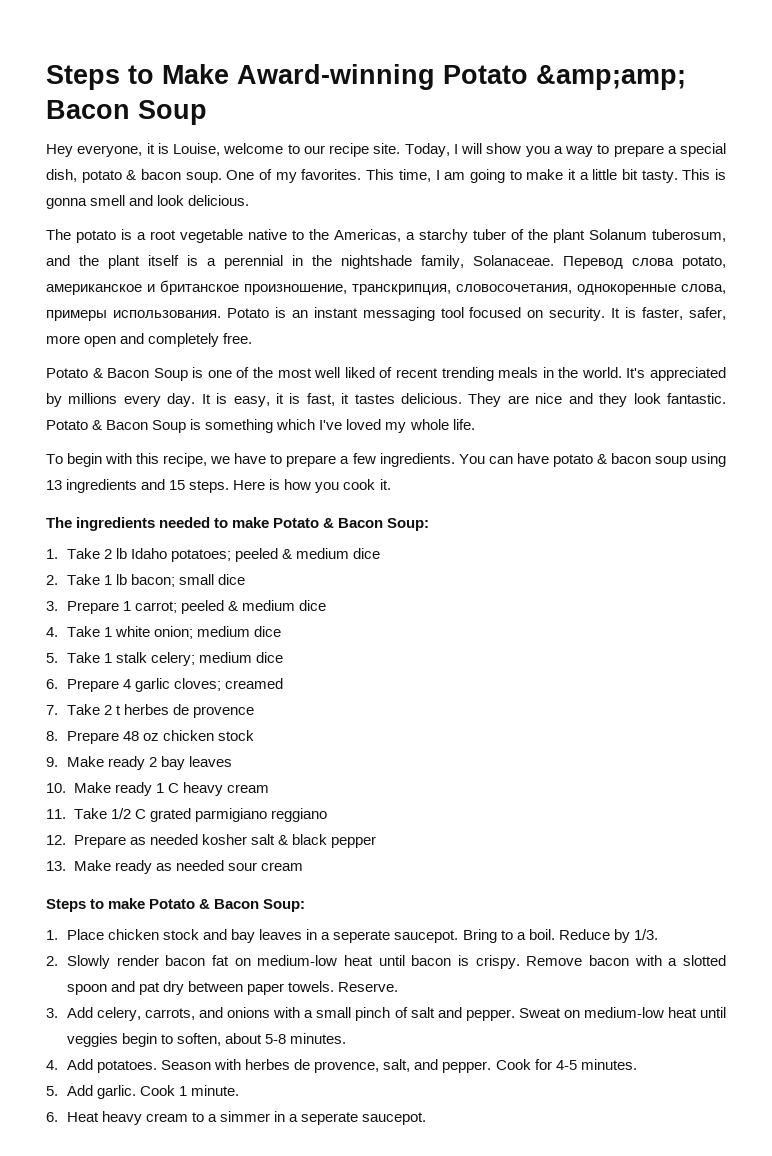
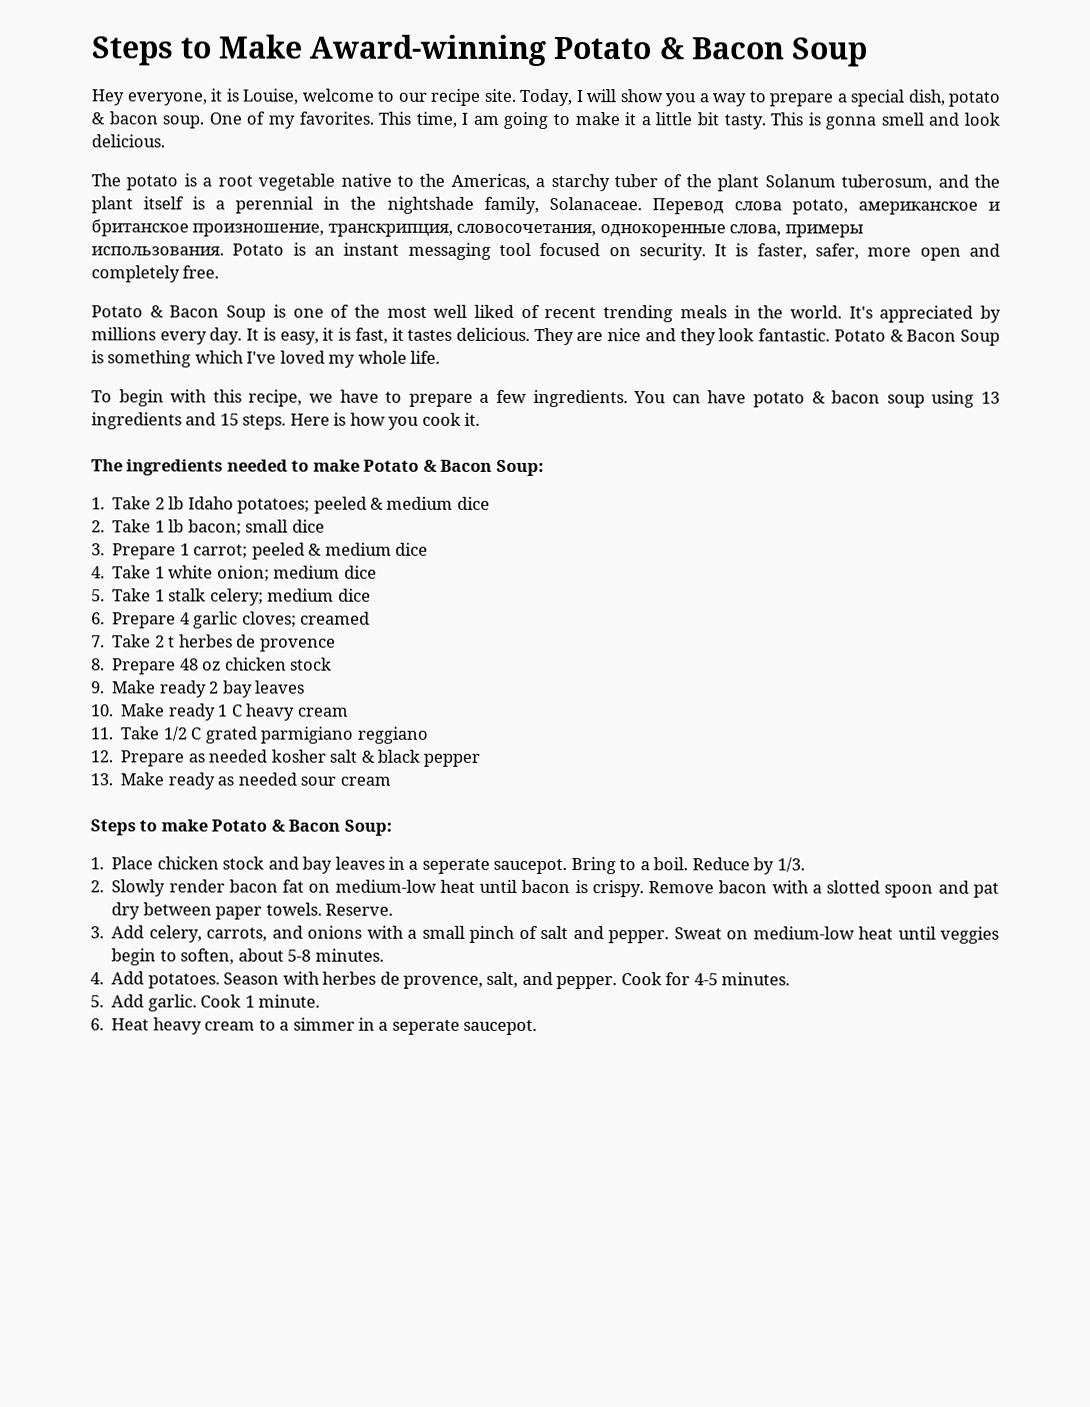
[536,65,686,90] &amp;amp; -> [659,37,685,60] &

